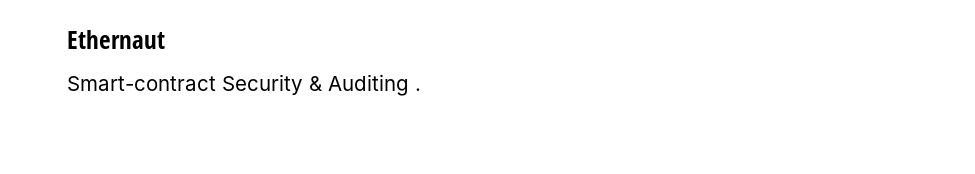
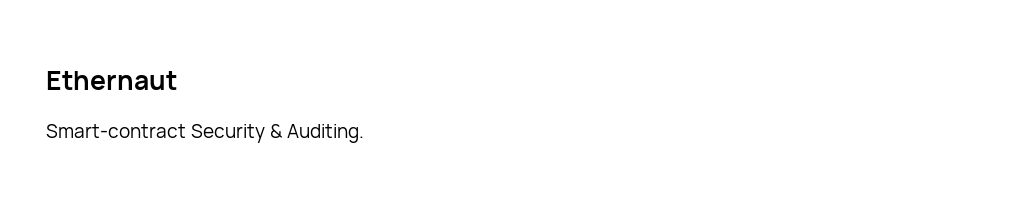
[328,74,421,96] Auditing . -> [287,124,365,143] Auditing.

